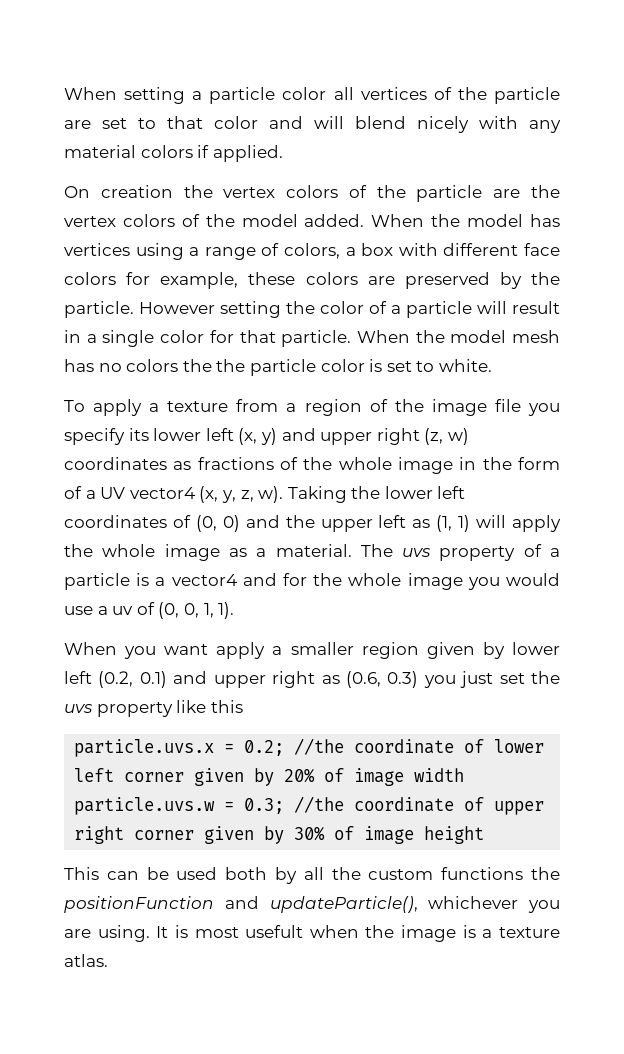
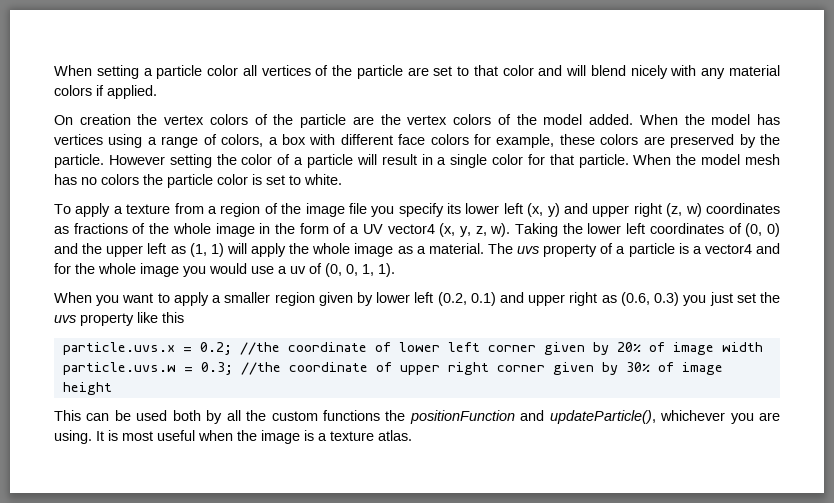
[216,359,246,372] the -> (163, 179) none
(209, 649) none -> [157,293,170,303] to
[245,925,304,938] usefult -> [157,430,195,441] useful

